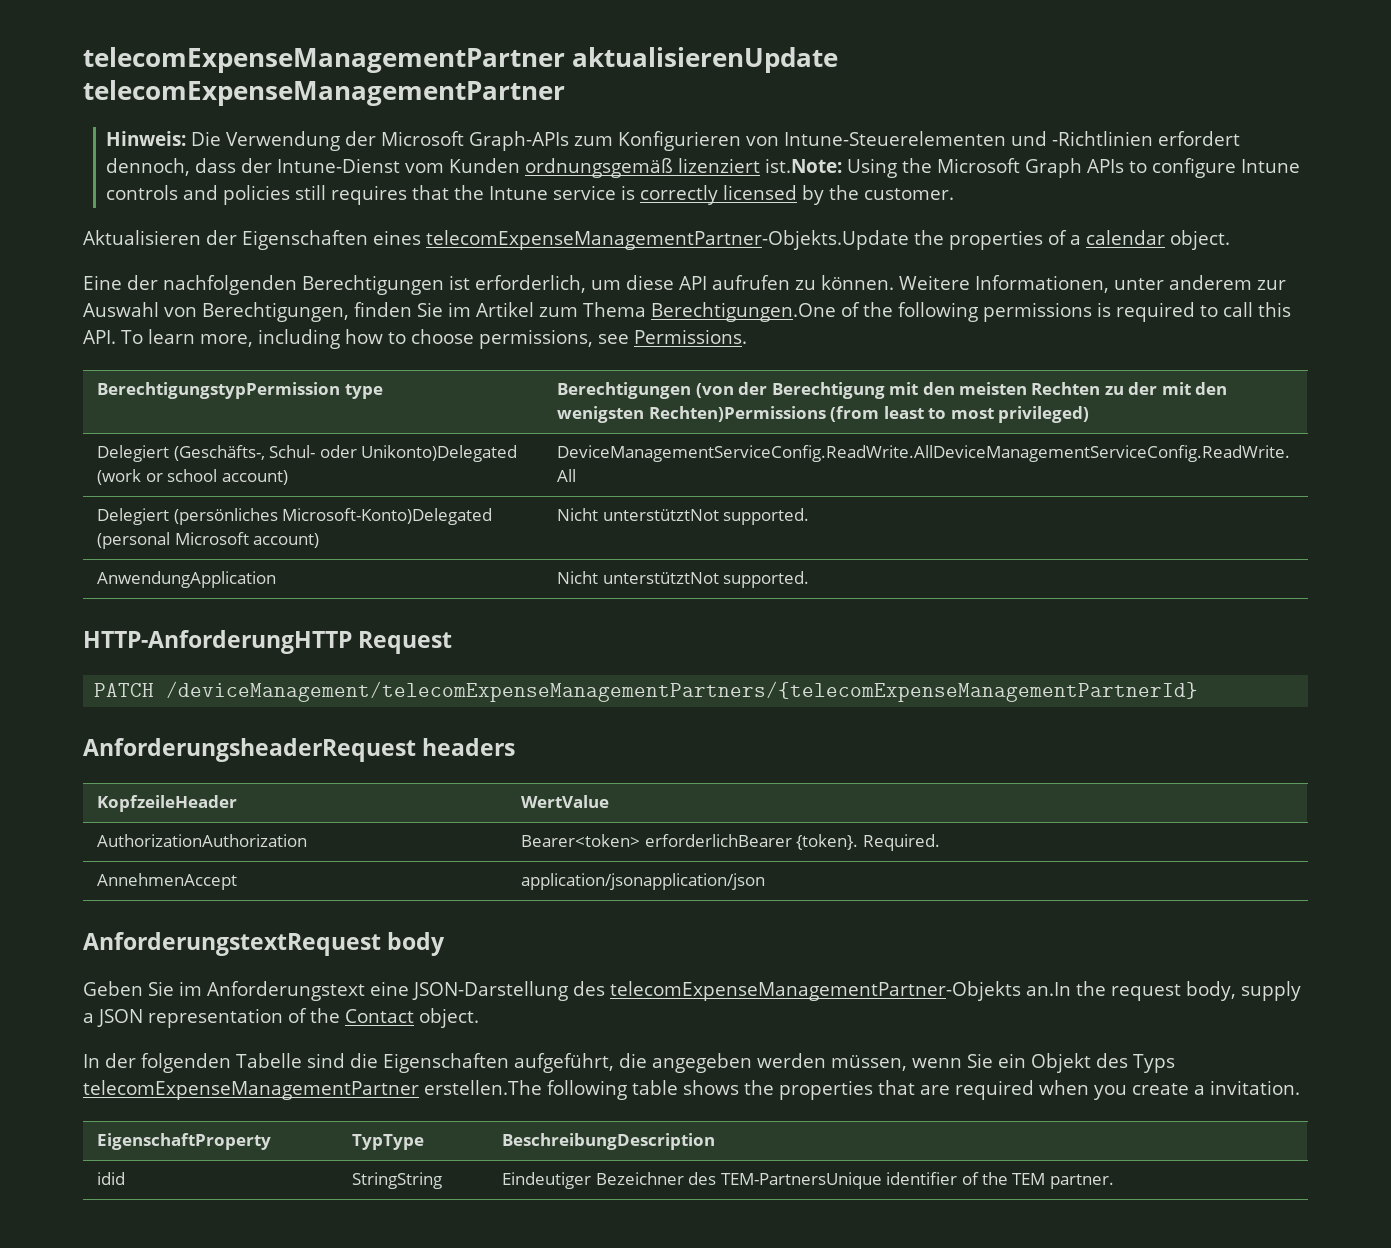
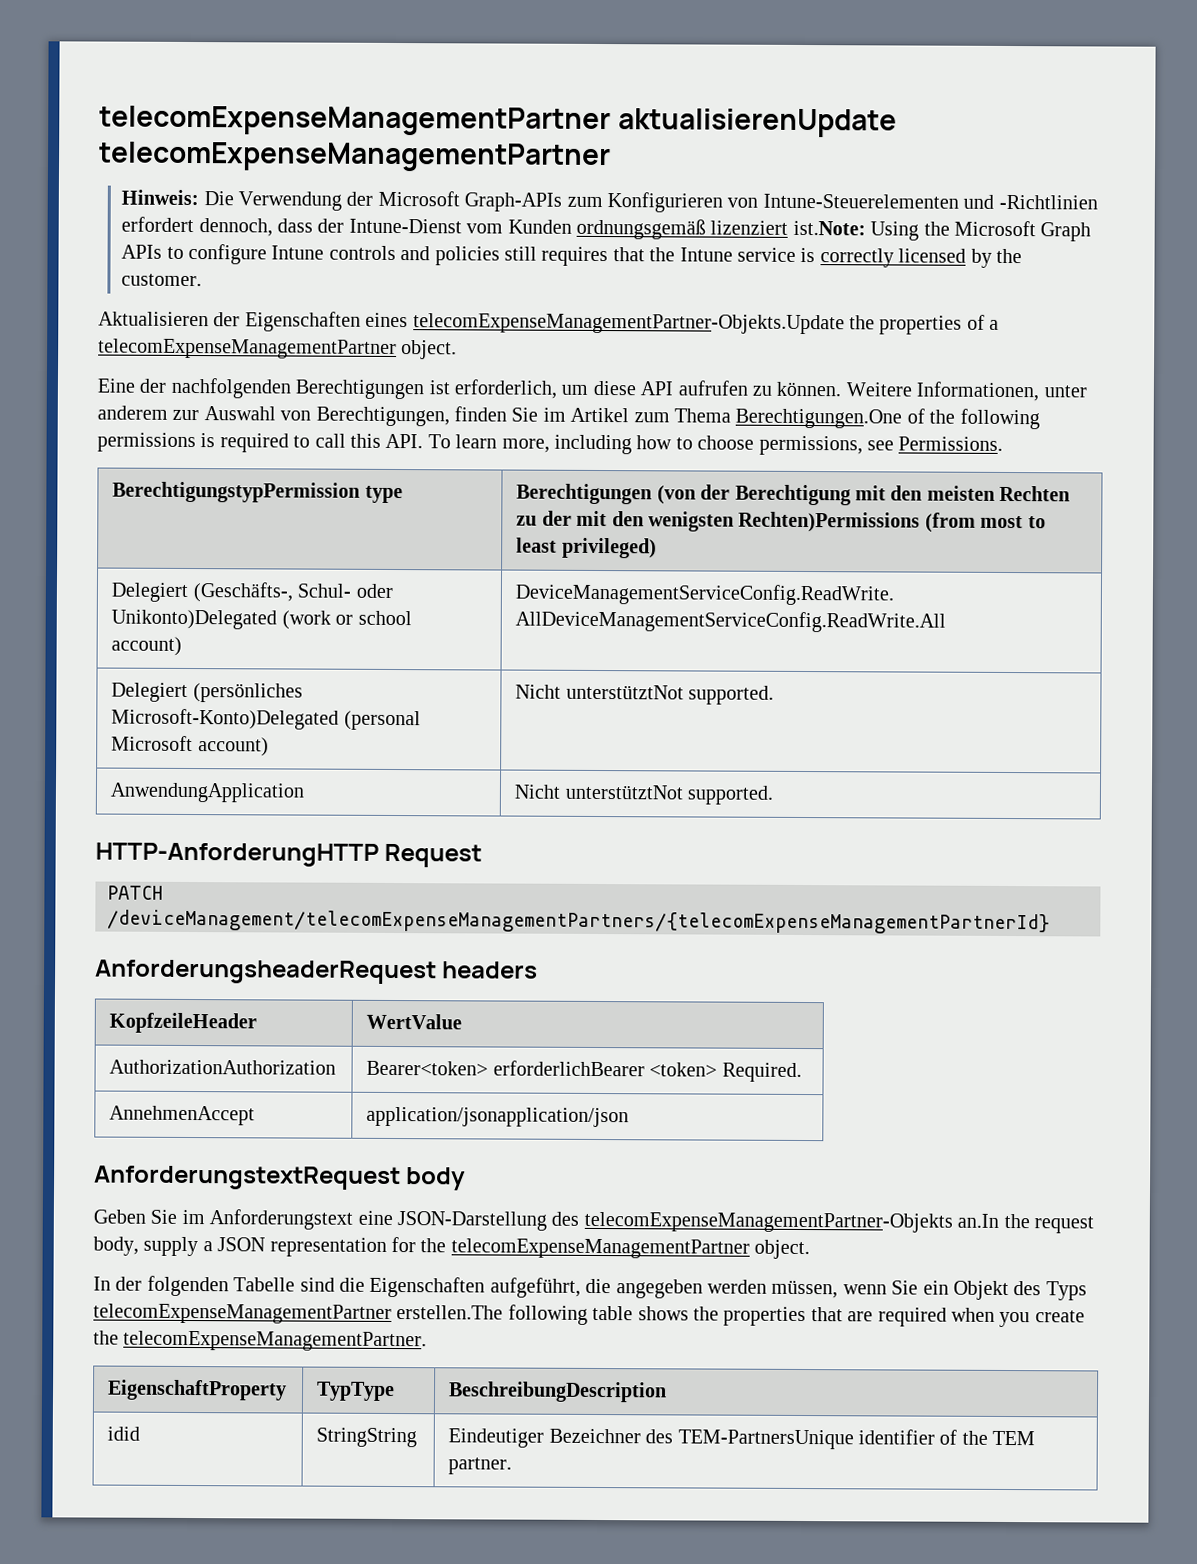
[1086,230,1165,245] calendar -> [98,338,397,360] telecomExpenseManagementPartner
[883,406,994,419] least to most -> [980,515,1046,529] [516,537,558,553] most to least
[796,834,859,850] {token}. -> [649,1062,718,1077] <token>
[288,1008,414,1023] of the Contact -> [391,1236,750,1259] for the telecomExpenseManagementPartner
[1193,1080,1300,1095] a invitation. -> [93,1330,428,1352] the telecomExpenseManagementPartner.

